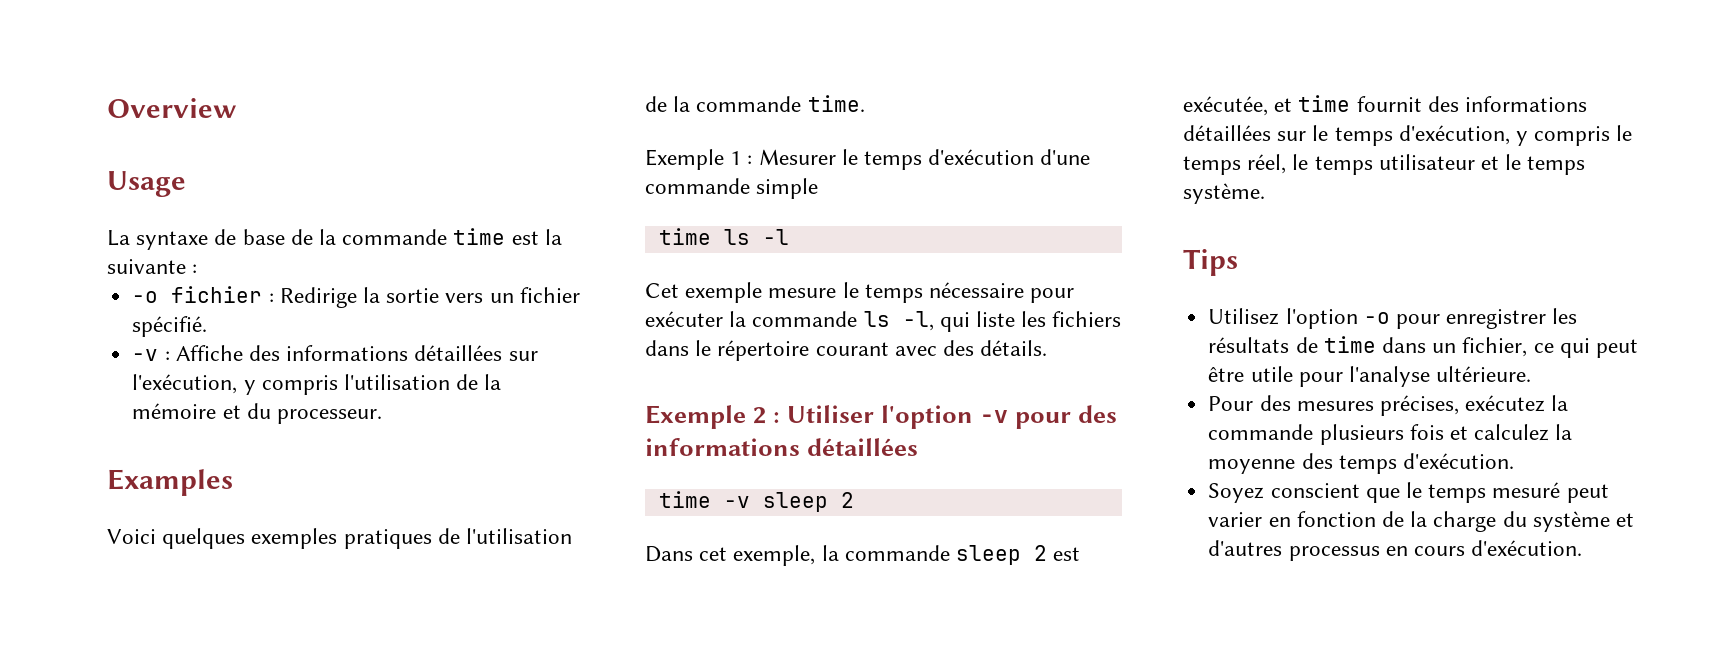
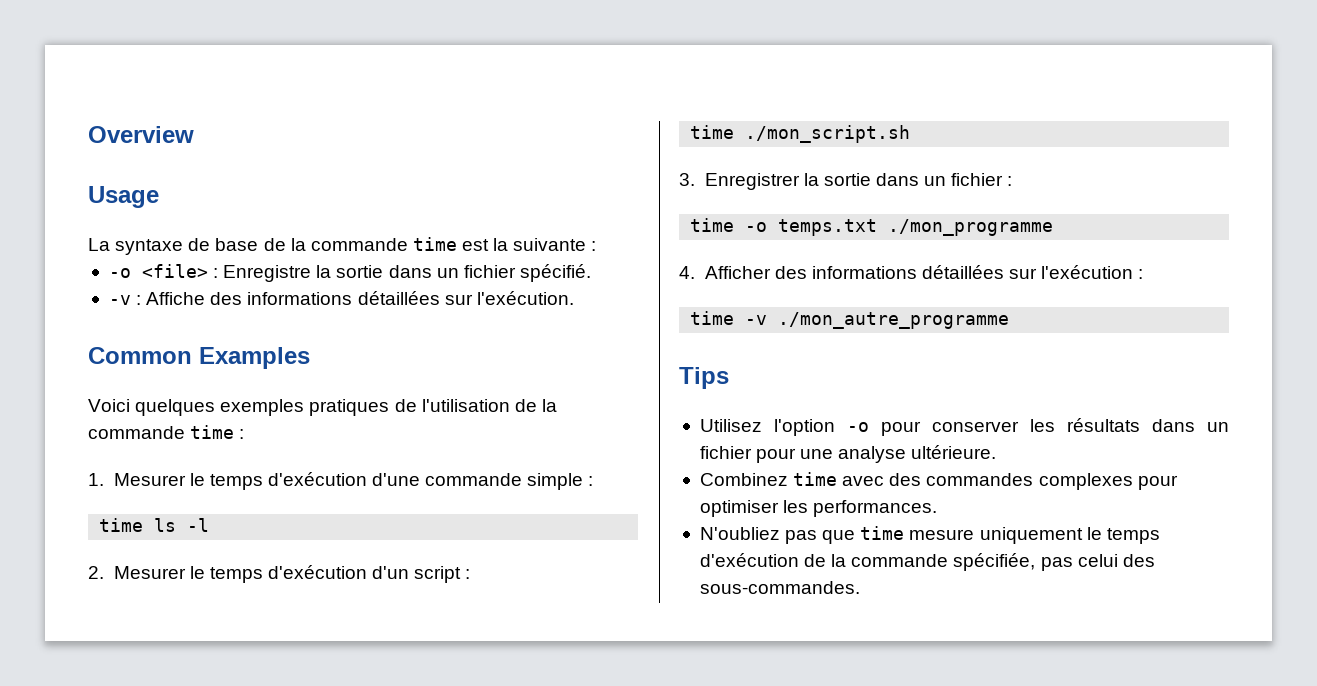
[171,286,484,308] fichier : Redirige la sortie vers -> [141,264,432,282] <file> : Enregistre la sortie dans
[132,374,502,395] [132,403,382,424] l'exécution, y compris l'utilisation de la mémoire et du processeur. // -> [476,291,574,305] [88,347,192,364] l'exécution. // Common
[807,95,865,112] [645,149,753,170] time. // Exemple 1 : -> [190,425,245,439] [88,473,104,486] time : // 1.
(819, 188) none -> [588,476,594,486] :
[645,282,1075,303] [645,311,1122,332] [645,340,1048,361] [645,405,1118,429] [645,438,919,456] [658,491,854,512] [645,545,1081,566] [1183,95,1588,116] [1183,125,1633,146] [1183,154,1586,175] [1183,183,1265,204] Cet exemple mesure le temps nécessaire pour exécuter la commande ls -l, qui liste les fichiers dans le répertoire courant avec des détails. // Exemple 2 : Utiliser l'option -v pour des informations détaillées // time -v sleep 2 // Dans cet exemple, la commande sleep 2 est exécutée, et time fournit des informations détaillées sur le temps d'exécution, y compris le temps réel, le temps utilisateur et le temps système. -> [88,565,471,583] [690,125,911,143] [679,173,1013,190] [690,218,1054,236] [679,265,1144,279] [690,311,1010,329] 2. Mesurer le temps d'exécution d'un script : // time ./mon_script.sh // 3. Enregistrer la sortie dans un fichier : // time -o temps.txt ./mon_programme // 4. Afficher des informations détaillées sur l'exécution : // time -v ./mon_autre_programme
[1446,309,1547,329] enregistrer -> [931,421,1019,432] conserver
[1295,336,1638,358] [1208,366,1532,387] [1208,395,1569,416] [1208,424,1573,445] [1208,453,1514,474] [1208,482,1609,503] [1208,511,1634,532] [1208,540,1583,561] de time dans un fichier, ce qui peut être utile pour l'analyse ultérieure. // Pour des mesures précises, exécutez la commande plusieurs fois et calculez la moyenne des temps d'exécution. // Soyez conscient que le temps mesuré peut varier en fonction de la charge du système et d'autres processus en cours d'exécution. -> [1151,419,1229,432] [699,445,997,463] [699,472,1178,490] [699,500,938,517] [699,526,1160,544] [699,553,1155,571] [699,581,860,594] dans un fichier pour une analyse ultérieure. // Combinez time avec des commandes complexes pour optimiser les performances. // N'oubliez pas que time mesure uniquement le temps d'exécution de la commande spécifiée, pas celui des sous-commandes.

